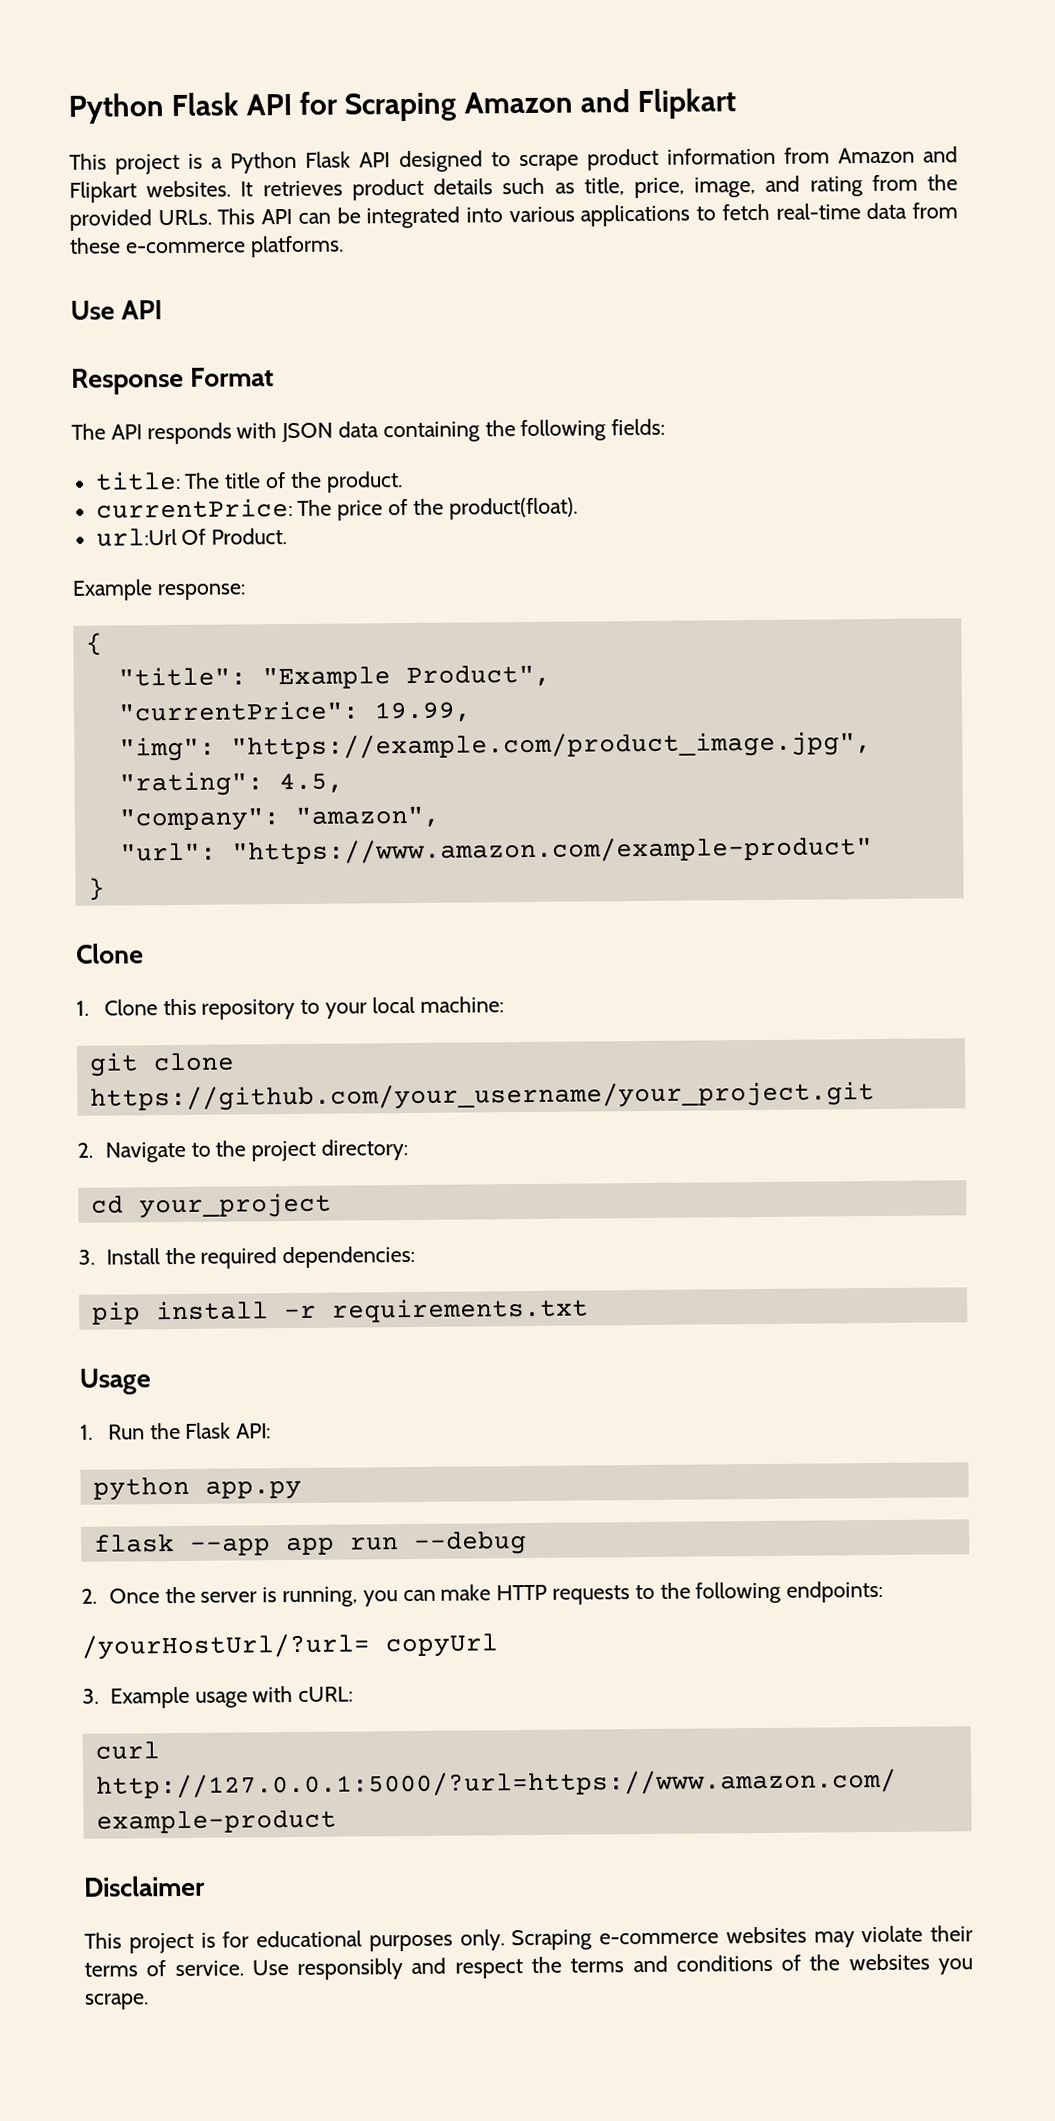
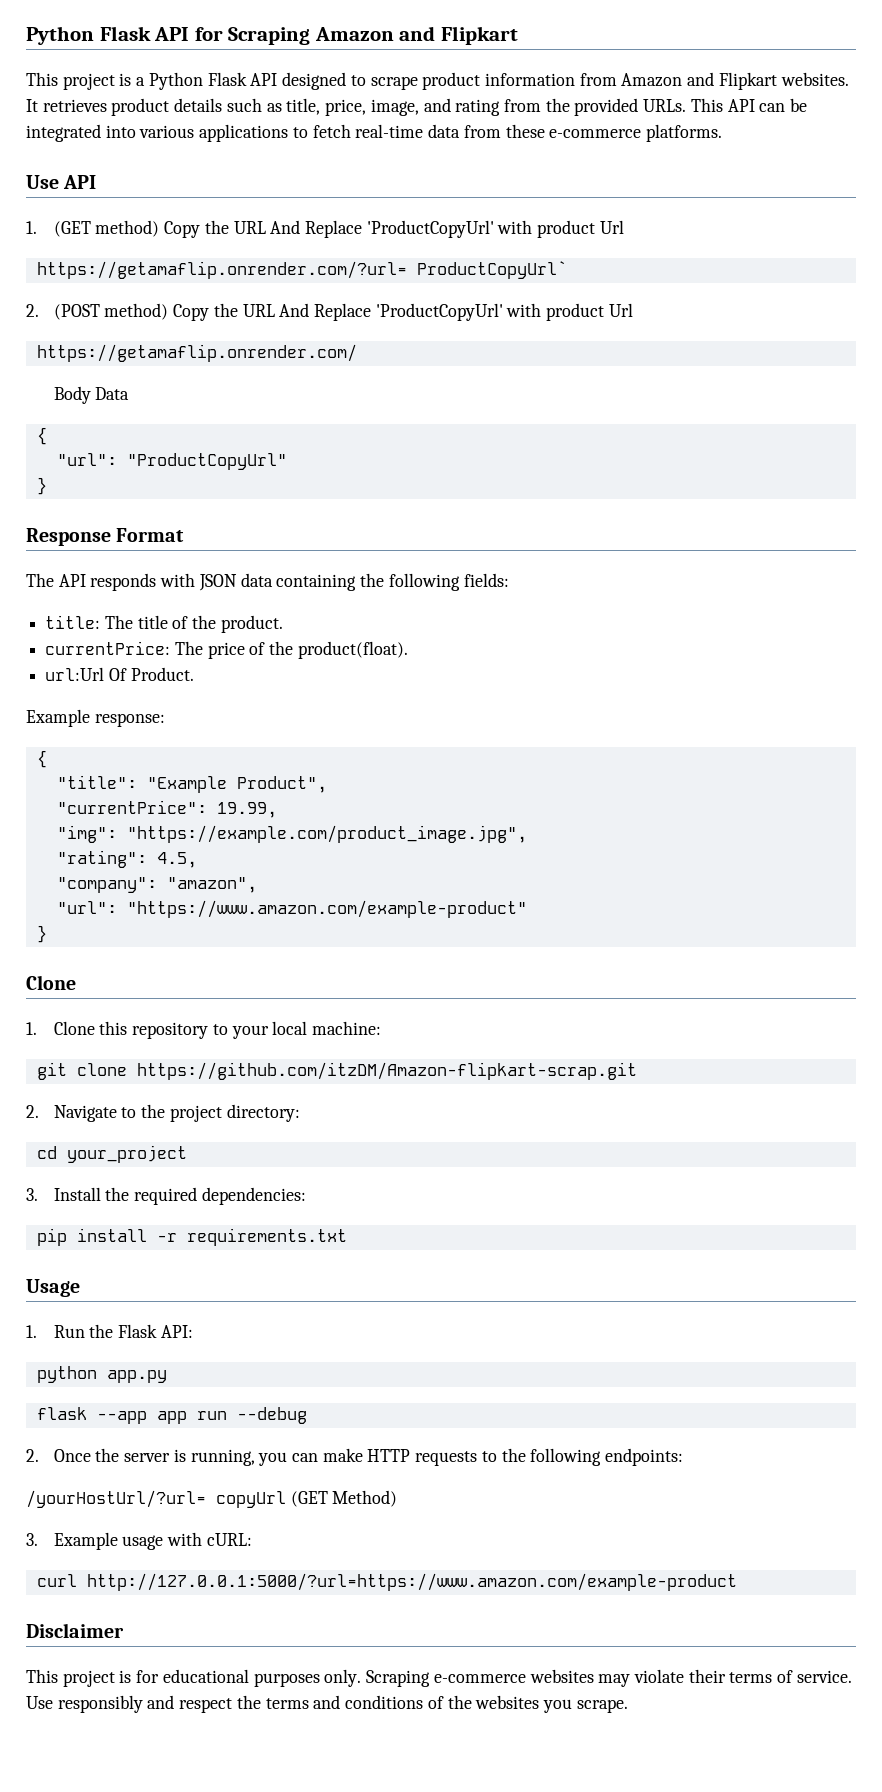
(164, 310) none -> [26,220,624,238] [36,261,567,279] [26,303,633,321] [36,344,357,362] [53,386,130,404] [36,427,47,445] [56,453,287,470] [36,477,47,495] // 1. (GET method) Copy the URL And Replace 'ProductCopyUrl' with product Url // https://getamaflip.onrender.com/?url= ProductCopyUrl` // 2. (POST method) Copy the URL And Replace 'ProductCopyUrl' with product Url // https://getamaflip.onrender.com/ // Body Data // { // "url": "ProductCopyUrl" // }
[89,1081,875,1112] https://github.com/your_username/your_project.git -> [136,1062,637,1080] https://github.com/itzDM/Amazon-flipkart-scrap.git
(499, 1645) none -> [290,1490,398,1507] (GET Method)

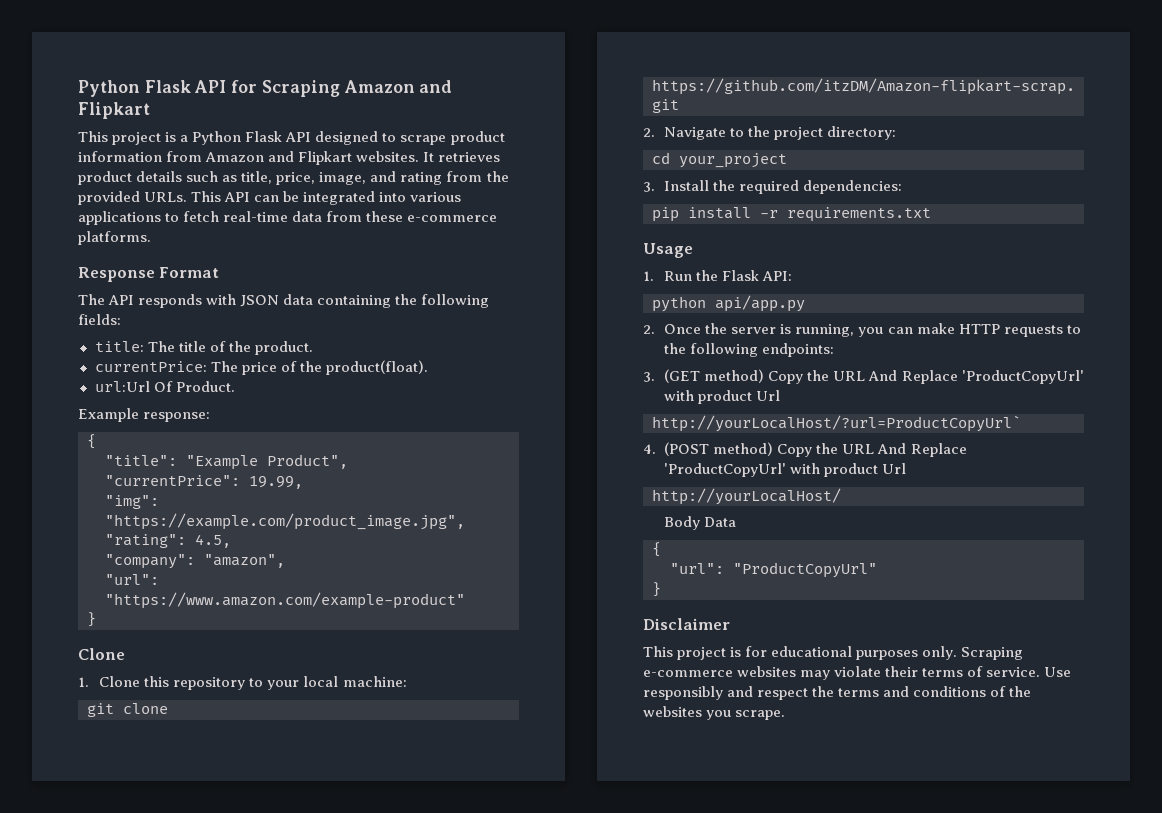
[26,175,97,189] [26,220,624,238] [36,261,567,279] [26,303,633,321] [36,344,357,362] [53,386,130,404] [36,427,47,445] [56,453,287,470] [36,477,47,495] // Use API // 1. (GET method) Copy the URL And Replace 'ProductCopyUrl' with product Url // https://getamaflip.onrender.com/?url= ProductCopyUrl` // 2. (POST method) Copy the URL And Replace 'ProductCopyUrl' with product Url // https://getamaflip.onrender.com/ // Body Data // { // "url": "ProductCopyUrl" // } -> (151, 238) none
[106,1370,167,1383] [36,1407,307,1424] app.py // flask --app app run --debug -> [715,295,805,312] api/app.py
[26,1490,398,1508] [26,1532,252,1550] [36,1573,737,1591] /yourHostUrl/?url= copyUrl (GET Method) // 3. Example usage with cURL: // curl http://127.0.0.1:5000/?url=https://www.amazon.com/example-product -> [643,369,1084,384] [664,390,781,404] [652,415,1021,432] [643,442,967,457] [664,463,907,477] [652,488,841,505] [664,516,737,530] [652,542,661,557] [670,562,877,578] [652,582,661,597] 3. (GET method) Copy the URL And Replace 'ProductCopyUrl' with product Url // http://yourLocalHost/?url=ProductCopyUrl` // 4. (POST method) Copy the URL And Replace 'ProductCopyUrl' with product Url // http://yourLocalHost/ // Body Data // { // "url": "ProductCopyUrl" // }

